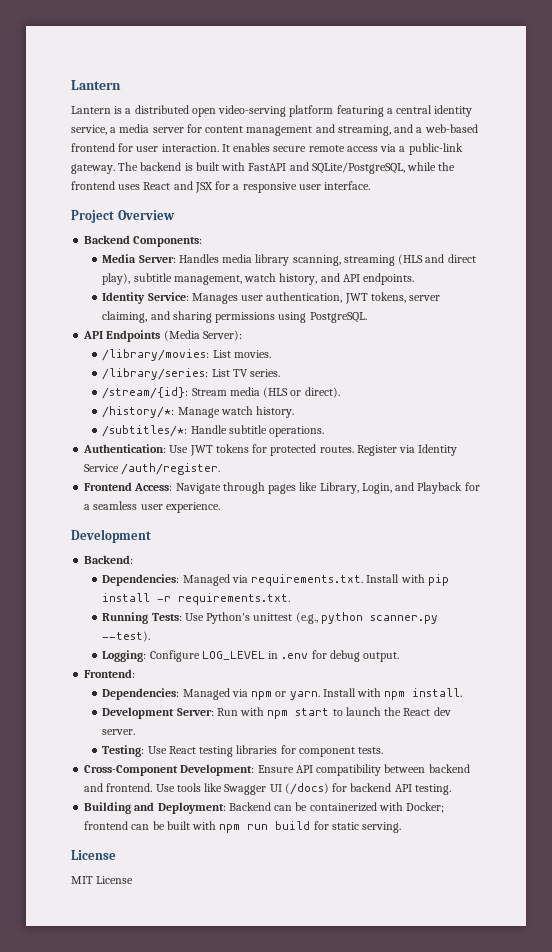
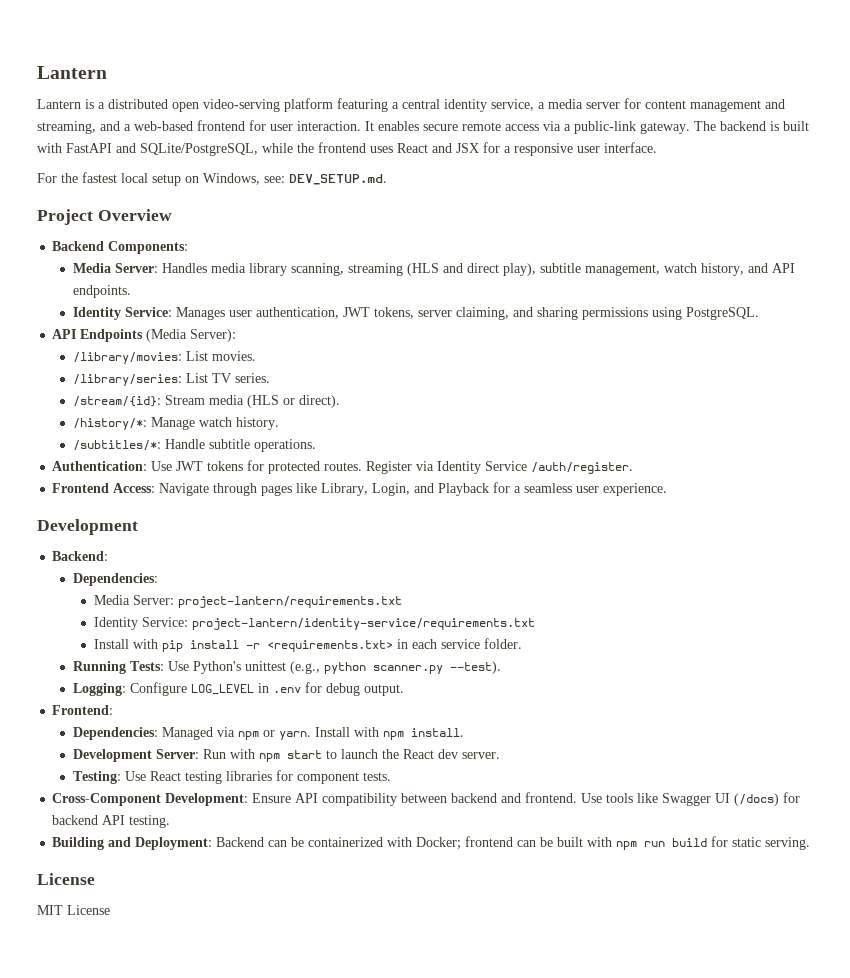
(371, 185) none -> [37,172,387,186] // For the fastest local setup on Windows, see: DEV_SETUP.md.
[182,574,364,586] Managed via requirements.txt. -> [93,595,402,608] [93,617,535,630] // Media Server: project-lantern/requirements.txt // Identity Service: project-lantern/identity-service/requirements.txt //
[178,593,291,605] requirements.txt. -> [266,638,522,652] <requirements.txt> in each service folder.

